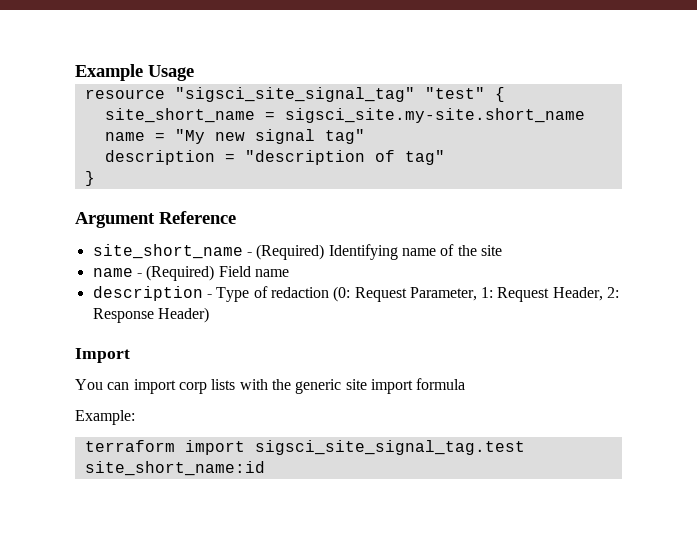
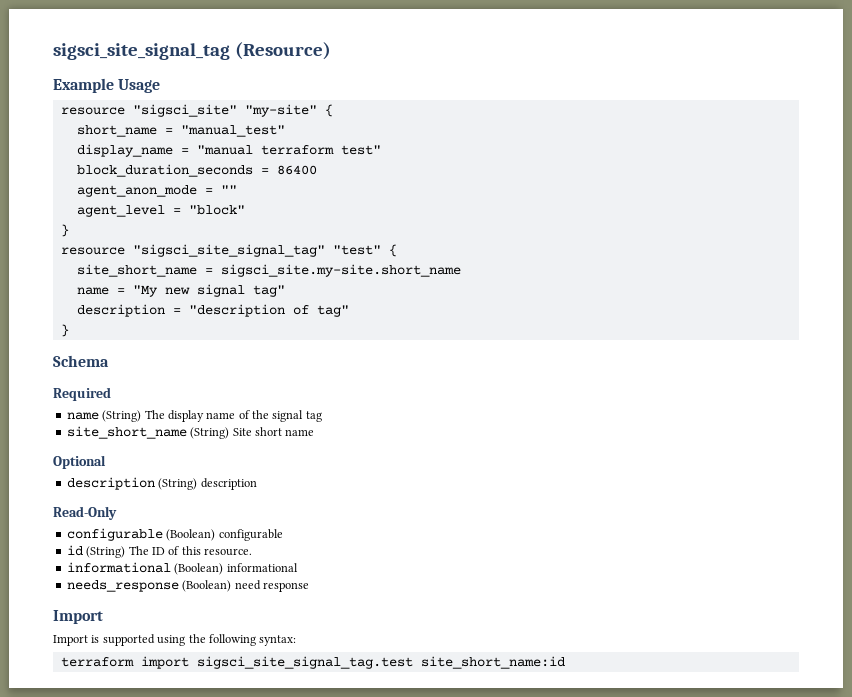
(75, 72) none -> [53,42,331,60] sigsci_site_signal_tag (Resource) //
(194, 73) none -> [60,104,333,117] [76,125,285,137] [76,144,381,157] [76,164,317,177] [76,185,237,197] [76,205,245,217] [60,224,69,237] // resource "sigsci_site" "my-site" { // short_name = "manual_test" // display_name = "manual terraform test" // block_duration_seconds = 86400 // agent_anon_mode = "" // agent_level = "block" // }
[75,211,236,228] [92,244,502,260] [92,265,289,281] [92,286,620,302] [92,307,209,323] [75,348,130,363] [75,378,466,394] [75,410,135,425] Argument Reference // site_short_name - (Required) Identifying name of the site // name - (Required) Field name // description - Type of redaction (0: Request Parameter, 1: Request Header, 2: Response Header) // Import // You can import corp lists with the generic site import formula // Example: -> [53,355,109,367] [53,387,111,401] [66,410,322,422] [66,426,315,439] [53,455,106,469] [66,477,257,490] [53,506,117,520] [66,528,283,541] [66,545,252,558] [66,562,298,575] [66,580,309,592] [53,610,103,624] [53,634,297,646] Schema // Required // name (String) The display name of the signal tag // site_short_name (String) Site short name // Optional // description (String) description // Read-Only // configurable (Boolean) configurable // id (String) The ID of this resource. // informational (Boolean) informational // needs_response (Boolean) need response // Import // Import is supported using the following syntax:

